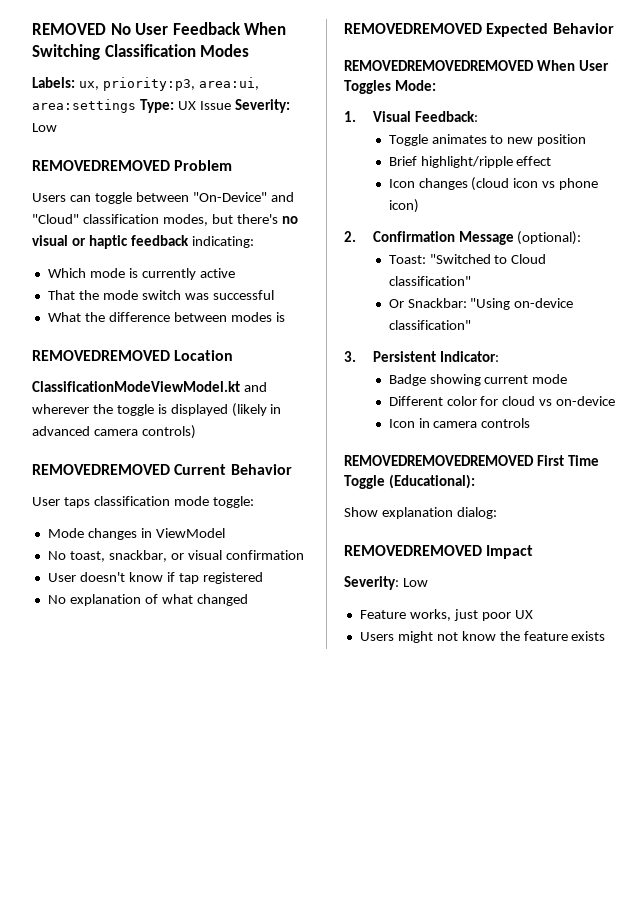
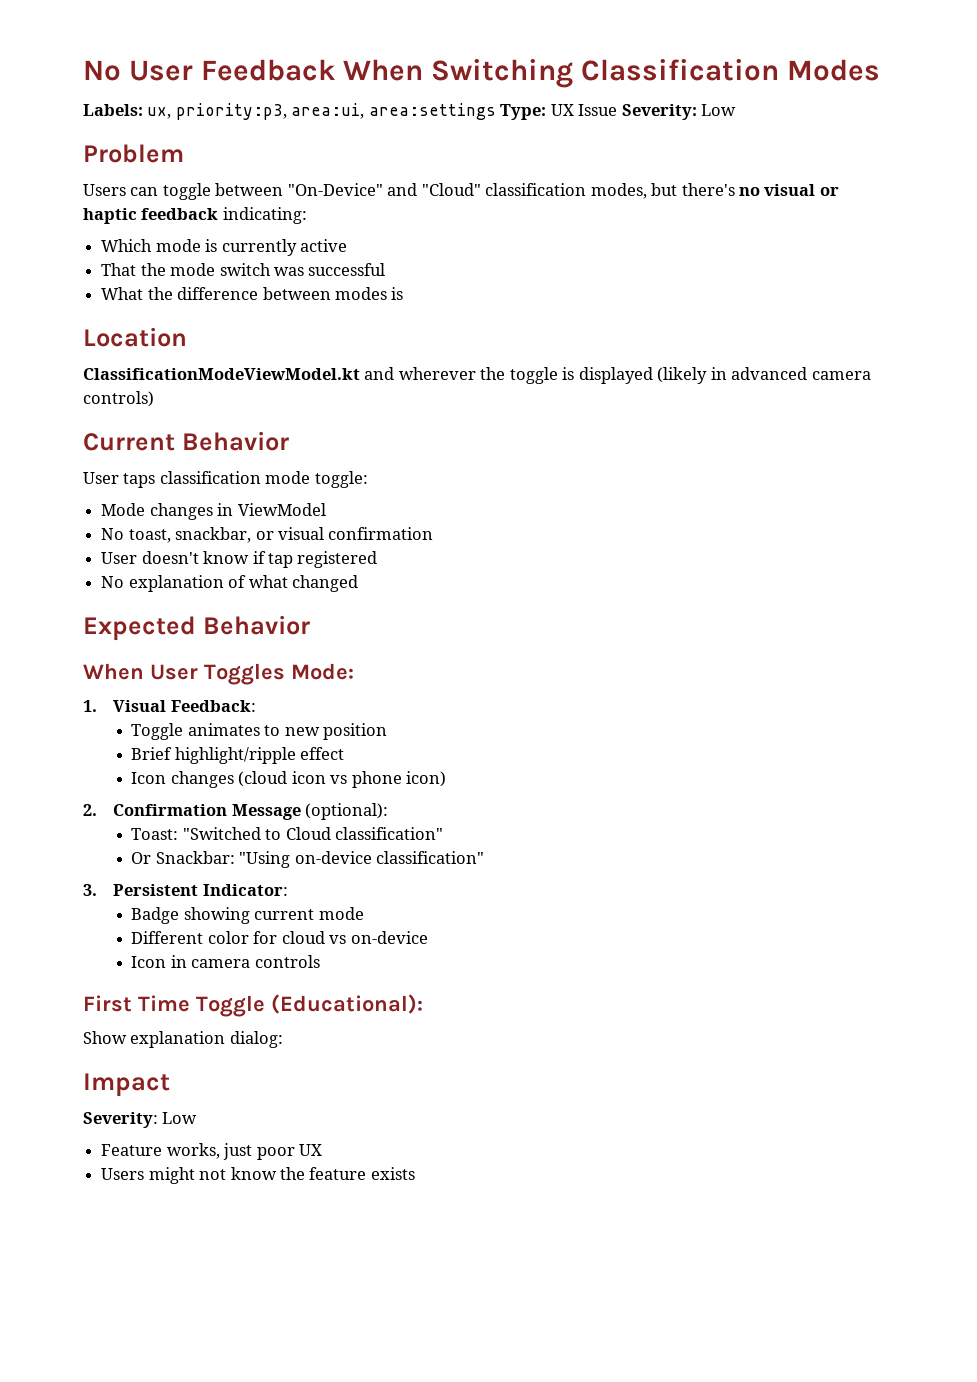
[32,23,106,35] REMOVED -> (83, 70) none
[32,160,170,171] REMOVEDREMOVED -> (737, 110) none
[32,350,170,361] REMOVEDREMOVED -> (404, 293) none
[32,464,170,475] REMOVEDREMOVED -> (154, 399) none
[344,23,482,34] REMOVEDREMOVED -> (358, 583) none
[344,60,534,71] REMOVEDREMOVEDREMOVED -> (310, 625) none
[344,455,534,466] REMOVEDREMOVEDREMOVED -> (320, 961) none
[344,545,482,556] REMOVEDREMOVED -> (283, 1039) none

